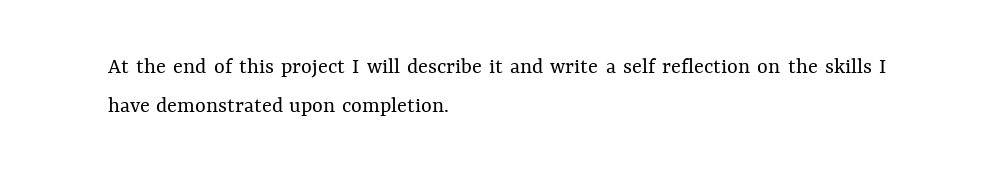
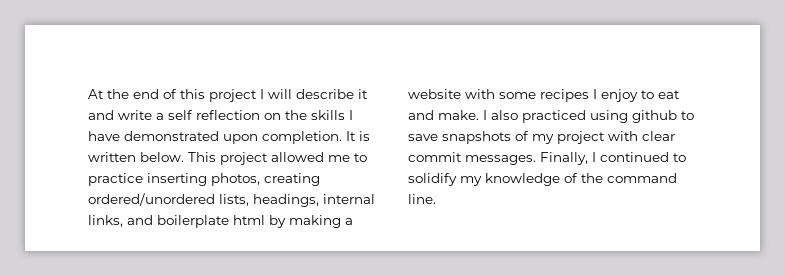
(449, 106) none -> [346,131,370,141] [88,152,367,165] [88,173,320,186] [88,193,375,207] [88,215,353,228] [408,89,680,102] [408,110,694,123] [408,131,675,144] [408,152,686,165] [408,173,677,186] [408,194,436,204] It is written below. This project allowed me to practice inserting photos, creating ordered/unordered lists, headings, internal links, and boilerplate html by making a website with some recipes I enjoy to eat and make. I also practiced using github to save snapshots of my project with clear commit messages. Finally, I continued to solidify my knowledge of the command line.

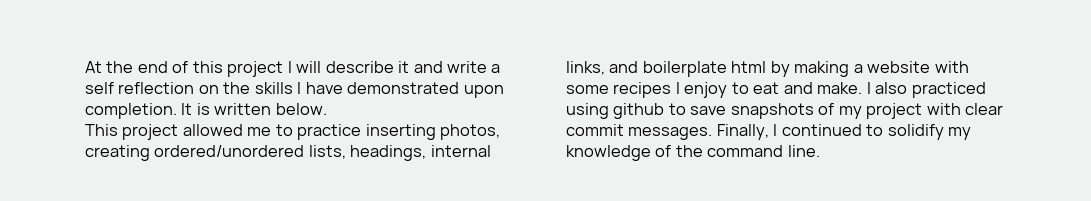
(184, 157) none -> (327, 109) //

